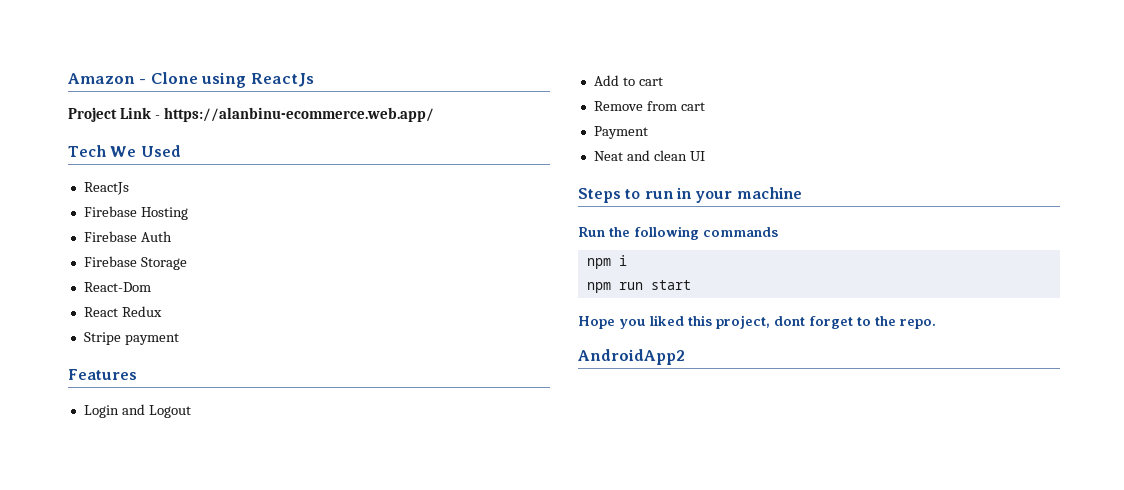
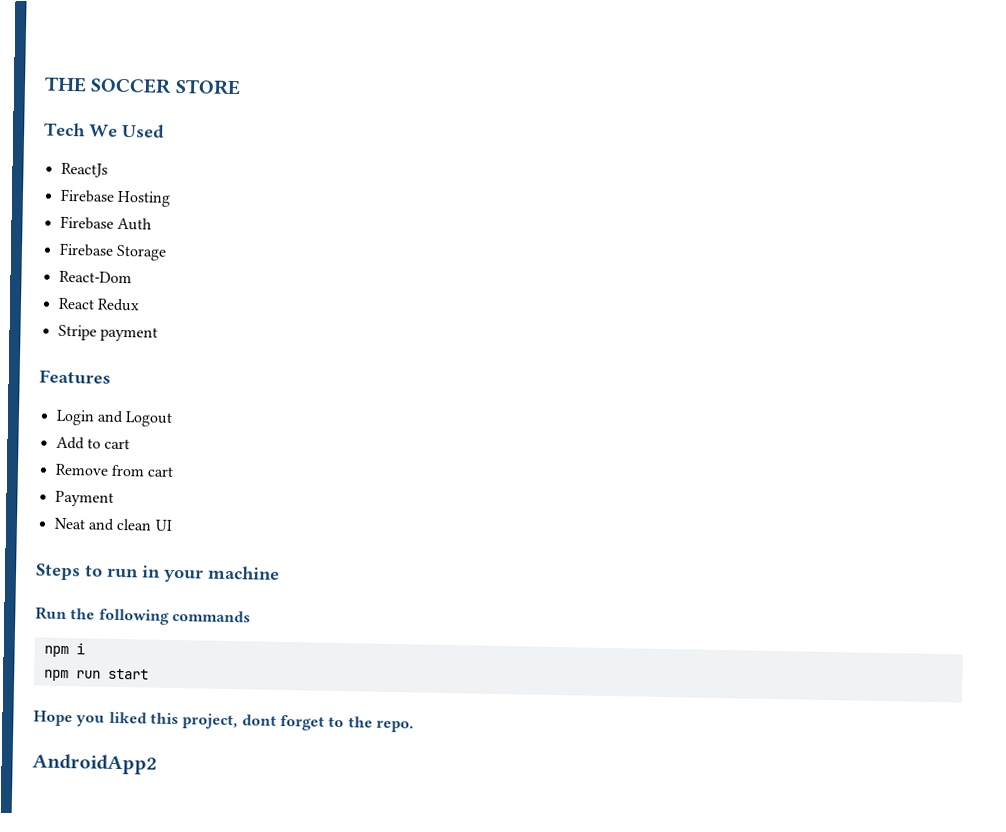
[68,72,314,88] [68,107,434,122] Amazon - Clone using ReactJs // Project Link - https://alanbinu-ecommerce.web.app/ -> [44,76,241,96] THE SOCCER STORE

